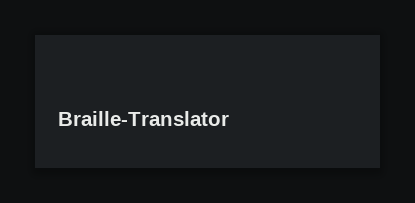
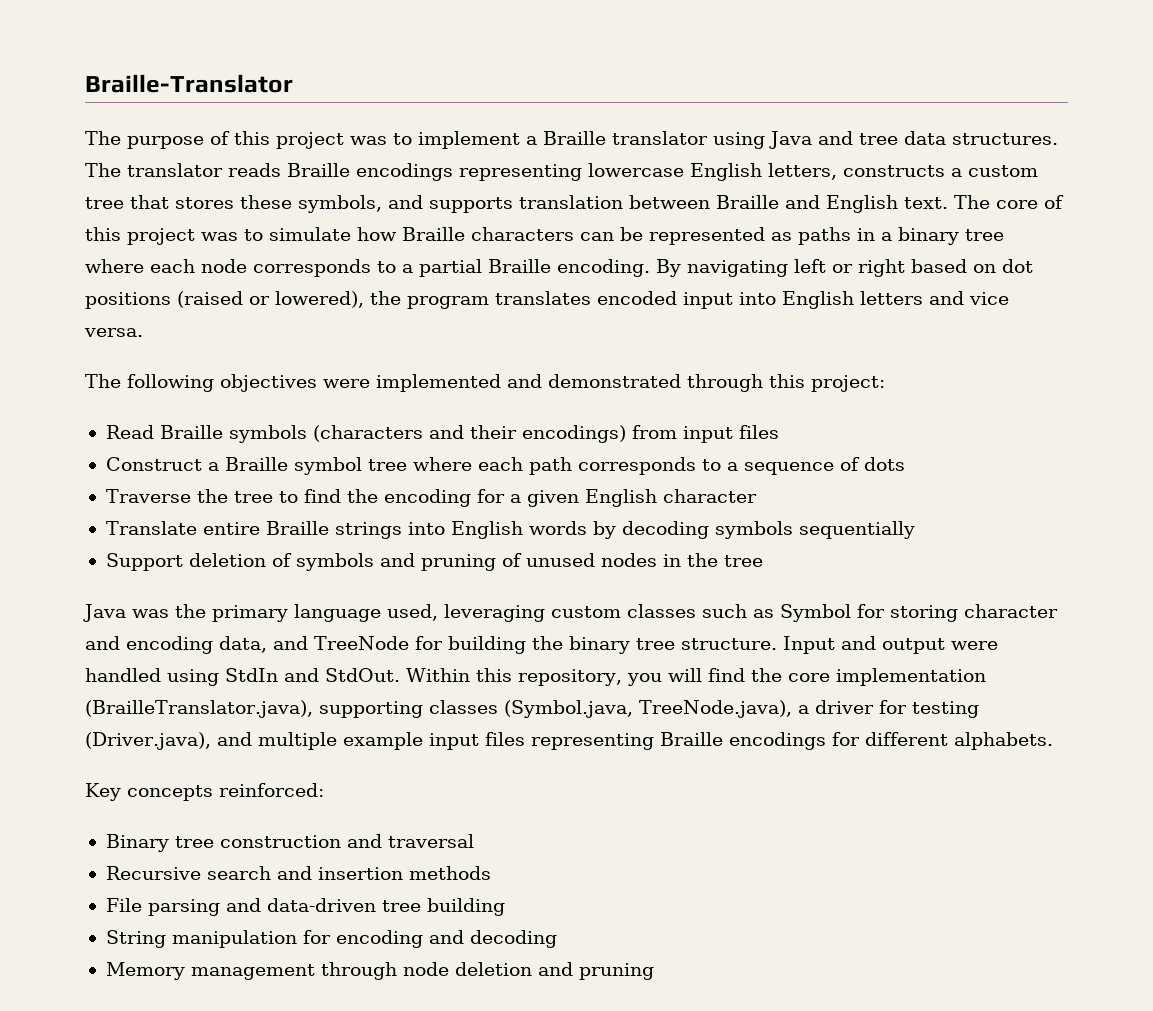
(229, 118) none -> [85,131,1058,149] [85,163,1038,181] [85,195,1064,213] [85,227,1004,245] [85,259,1033,277] [85,291,1009,309] [84,328,143,337] [85,374,885,392] [105,425,779,443] [105,457,905,475] [105,489,757,507] [105,521,915,539] [105,553,763,571] [83,604,1058,622] [85,636,998,654] [85,668,986,686] [85,700,979,718] [85,732,1053,750] [85,783,324,801] [105,834,474,852] [105,866,491,880] [105,898,505,916] [105,930,557,948] [105,962,654,980] // The purpose of this project was to implement a Braille translator using Java and tree data structures. The translator reads Braille encodings representing lowercase English letters, constructs a custom tree that stores these symbols, and supports translation between Braille and English text. The core of this project was to simulate how Braille characters can be represented as paths in a binary tree where each node corresponds to a partial Braille encoding. By navigating left or right based on dot positions (raised or lowered), the program translates encoded input into English letters and vice versa. // The following objectives were implemented and demonstrated through this project: // Read Braille symbols (characters and their encodings) from input files // Construct a Braille symbol tree where each path corresponds to a sequence of dots // Traverse the tree to find the encoding for a given English character // Translate entire Braille strings into English words by decoding symbols sequentially // Support deletion of symbols and pruning of unused nodes in the tree // Java was the primary language used, leveraging custom classes such as Symbol for storing character and encoding data, and TreeNode for building the binary tree structure. Input and output were handled using StdIn and StdOut. Within this repository, you will find the core implementation (BrailleTranslator.java), supporting classes (Symbol.java, TreeNode.java), a driver for testing (Driver.java), and multiple example input files representing Braille encodings for different alphabets. // Key concepts reinforced: // Binary tree construction and traversal // Recursive search and insertion methods // File parsing and data-driven tree building // String manipulation for encoding and decoding // Memory management through node deletion and pruning

